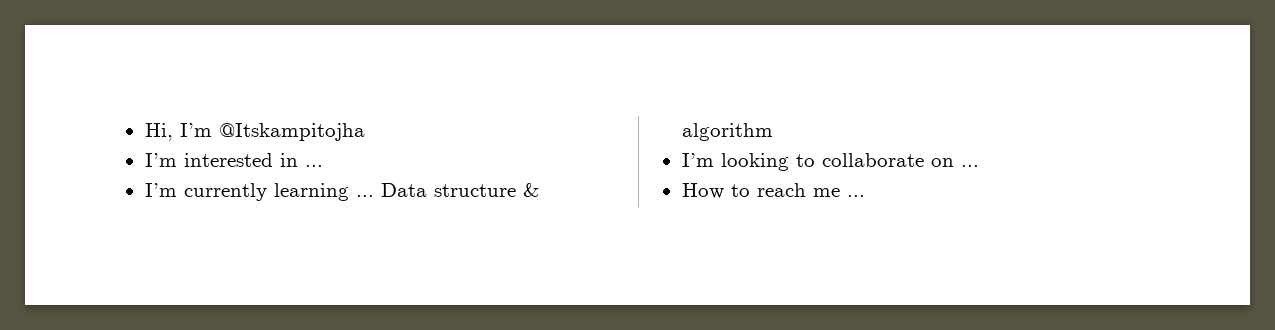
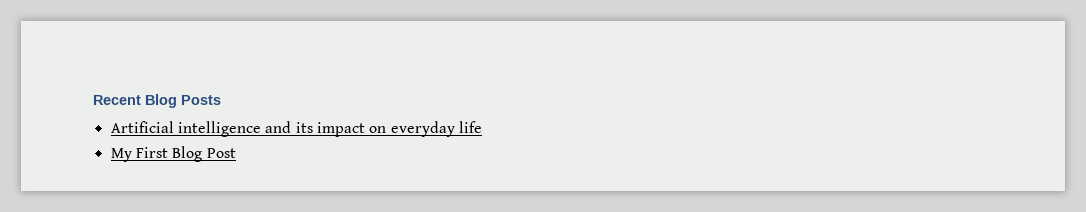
[144,123,365,141] [144,153,323,167] [144,183,539,201] [681,123,773,141] [681,153,979,171] [681,183,865,199] Hi, I’m @Itskampitojha // I’m interested in ... // I’m currently learning ... Data structure & algorithm // I’m looking to collaborate on ... // How to reach me ... -> [93,94,221,108] [110,121,482,137] [110,146,236,162] Recent Blog Posts // Artificial intelligence and its impact on everyday life // My First Blog Post

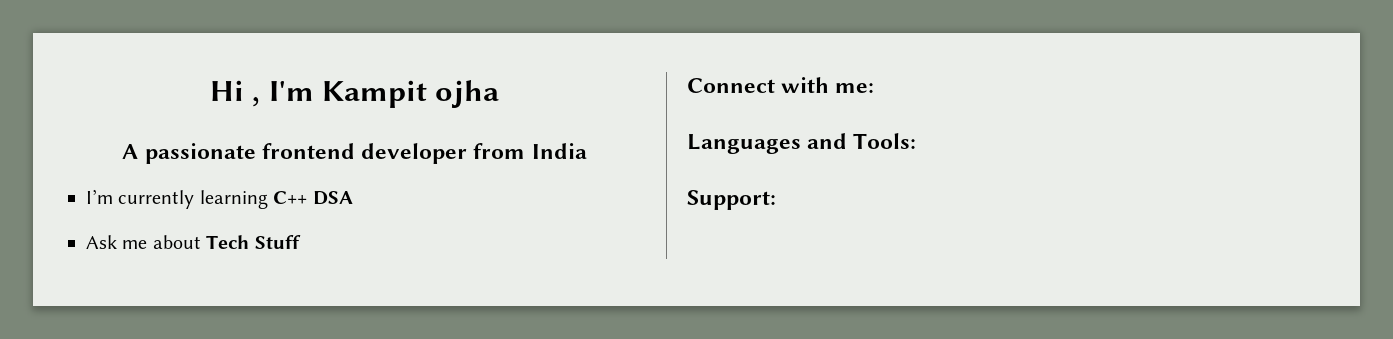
[93,94,221,108] [110,121,482,137] [110,146,236,162] Recent Blog Posts // Artificial intelligence and its impact on everyday life // My First Blog Post -> [209,80,500,108] [122,143,587,164] [86,189,353,209] [86,235,301,249] [687,77,875,93] [687,133,917,154] [687,190,776,210] Hi , I'm Kampit ojha // A passionate frontend developer from India // I’m currently learning C++ DSA // Ask me about Tech Stuff // Connect with me: // Languages and Tools: // Support:

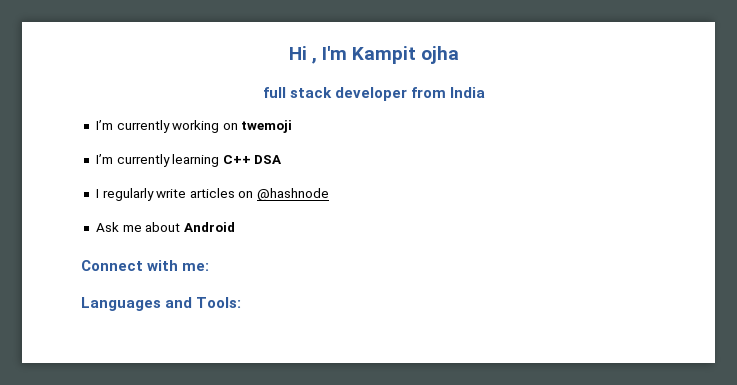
[122,143,355,164] A passionate frontend -> [262,87,332,98] full stack
(587, 151) none -> [95,120,293,133] // I’m currently working on twemoji
(353, 198) none -> [95,188,330,201] // I regularly write articles on @hashnode
[206,235,301,249] Tech Stuff -> [183,222,235,232] Android
[687,190,776,210] // Support: -> (242, 302) none

